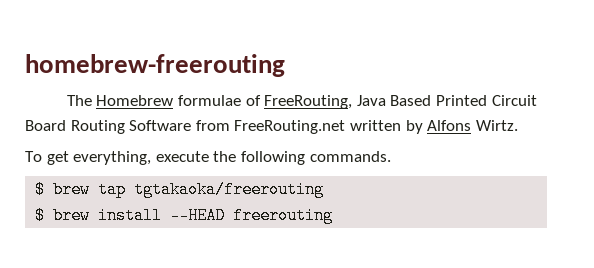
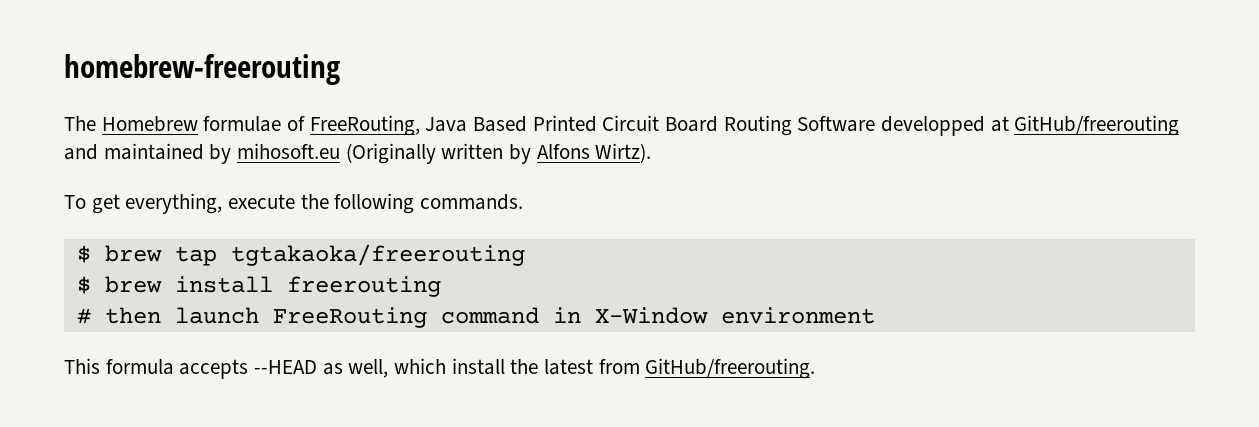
[195,120,346,134] from FreeRouting.net -> [881,115,1180,136] [64,143,436,164] developped at GitHub/freerouting and maintained by mihosoft.eu (Originally
[475,120,518,131] Wirtz. -> [595,143,652,163] Wirtz).
[170,207,334,224] --HEAD freerouting -> [286,276,441,297] [76,307,875,328] [64,358,816,379] freerouting // # then launch FreeRouting command in X-Window environment // This formula accepts --HEAD as well, which install the latest from GitHub/freerouting.

